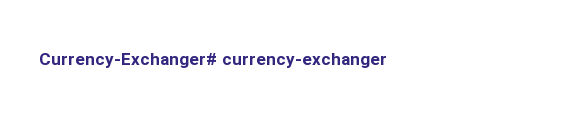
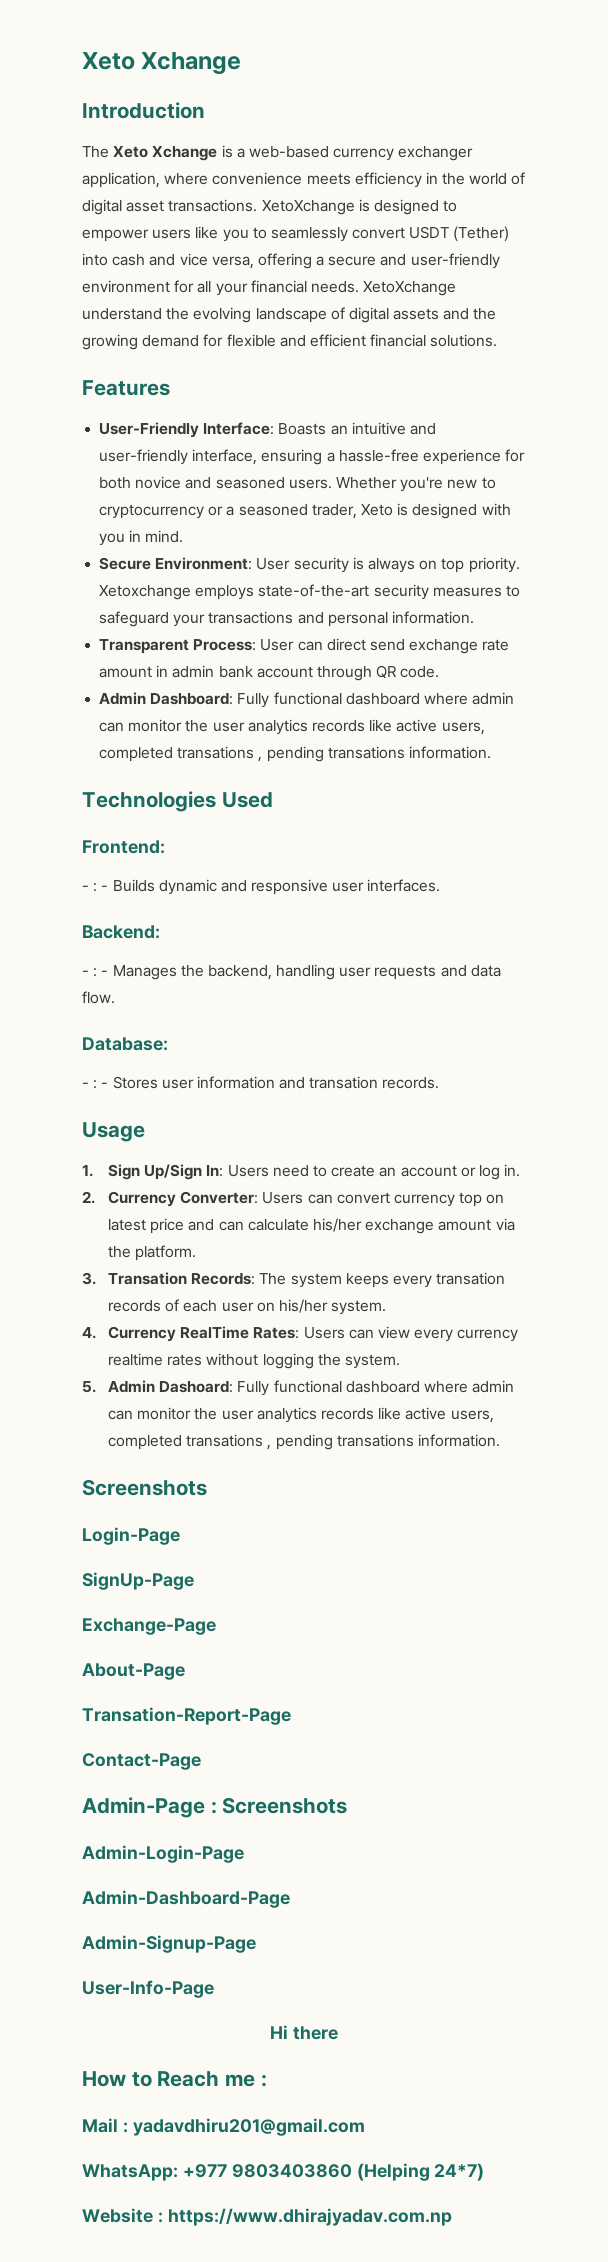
[39,53,387,68] Currency-Exchanger# currency-exchanger -> [82,52,242,75] [82,102,205,119] [82,145,474,161] [82,172,526,188] [82,199,458,215] [82,226,510,242] [82,253,500,269] [82,280,457,296] [82,307,497,323] [82,334,498,350] [82,380,170,396] [99,422,436,438] [99,449,526,465] [99,476,496,492] [99,503,511,519] [99,530,184,546] [99,557,520,573] [99,584,520,600] [99,611,474,627] [99,638,510,654] [99,665,440,681] [99,692,515,708] [99,719,485,735] [99,746,491,762] [82,791,273,812] [82,840,165,854] [82,879,441,895] [82,925,160,939] [82,964,501,980] [82,991,115,1004] [82,1037,168,1051] [82,1076,440,1089] [82,1122,145,1142] [82,1164,521,1180] [82,1191,505,1207] [108,1218,515,1234] [108,1245,197,1261] [82,1272,506,1288] [108,1299,387,1315] [82,1326,519,1342] [108,1353,401,1369] [82,1380,515,1396] [108,1407,494,1423] [108,1434,501,1450] [82,1479,207,1496] [82,1527,180,1545] [82,1572,194,1590] [82,1618,216,1635] [82,1663,185,1680] [82,1707,291,1725] [82,1753,201,1770] [82,1797,348,1818] [82,1845,244,1863] [82,1890,290,1908] [82,1935,256,1953] [82,1980,214,1998] [270,2025,338,2040] [82,2071,267,2087] [82,2118,365,2136] [82,2163,485,2181] [82,2208,452,2226] Xeto Xchange // Introduction // The Xeto Xchange is a web-based currency exchanger application, where convenience meets efficiency in the world of digital asset transactions. XetoXchange is designed to empower users like you to seamlessly convert USDT (Tether) into cash and vice versa, offering a secure and user-friendly environment for all your financial needs. XetoXchange understand the evolving landscape of digital assets and the growing demand for flexible and efficient financial solutions. // Features // User-Friendly Interface: Boasts an intuitive and user-friendly interface, ensuring a hassle-free experience for both novice and seasoned users. Whether you're new to cryptocurrency or a seasoned trader, Xeto is designed with you in mind. // Secure Environment: User security is always on top priority. Xetoxchange employs state-of-the-art security measures to safeguard your transactions and personal information. // Transparent Process: User can direct send exchange rate amount in admin bank account through QR code. // Admin Dashboard: Fully functional dashboard where admin can monitor the user analytics records like active users, completed transations , pending transations information. // Technologies Used // Frontend: // - : - Builds dynamic and responsive user interfaces. // Backend: // - : - Manages the backend, handling user requests and data flow. // Database: // - : - Stores user information and transation records. // Usage // 1. Sign Up/Sign In: Users need to create an account or log in. // 2. Currency Converter: Users can convert currency top on latest price and can calculate his/her exchange amount via the platform. // 3. Transation Records: The system keeps every transation records of each user on his/her system. // 4. Currency RealTime Rates: Users can view every currency realtime rates without logging the system. // 5. Admin Dashoard: Fully functional dashboard where admin can monitor the user analytics records like active users, completed transations , pending transations information. // Screenshots // Login-Page // SignUp-Page // Exchange-Page // About-Page // Transation-Report-Page // Contact-Page // Admin-Page : Screenshots // Admin-Login-Page // Admin-Dashboard-Page // Admin-Signup-Page // User-Info-Page // Hi there // How to Reach me : // Mail : yadavdhiru201@gmail.com // WhatsApp: +977 9803403860 (Helping 24*7) // Website : https://www.dhirajyadav.com.np

